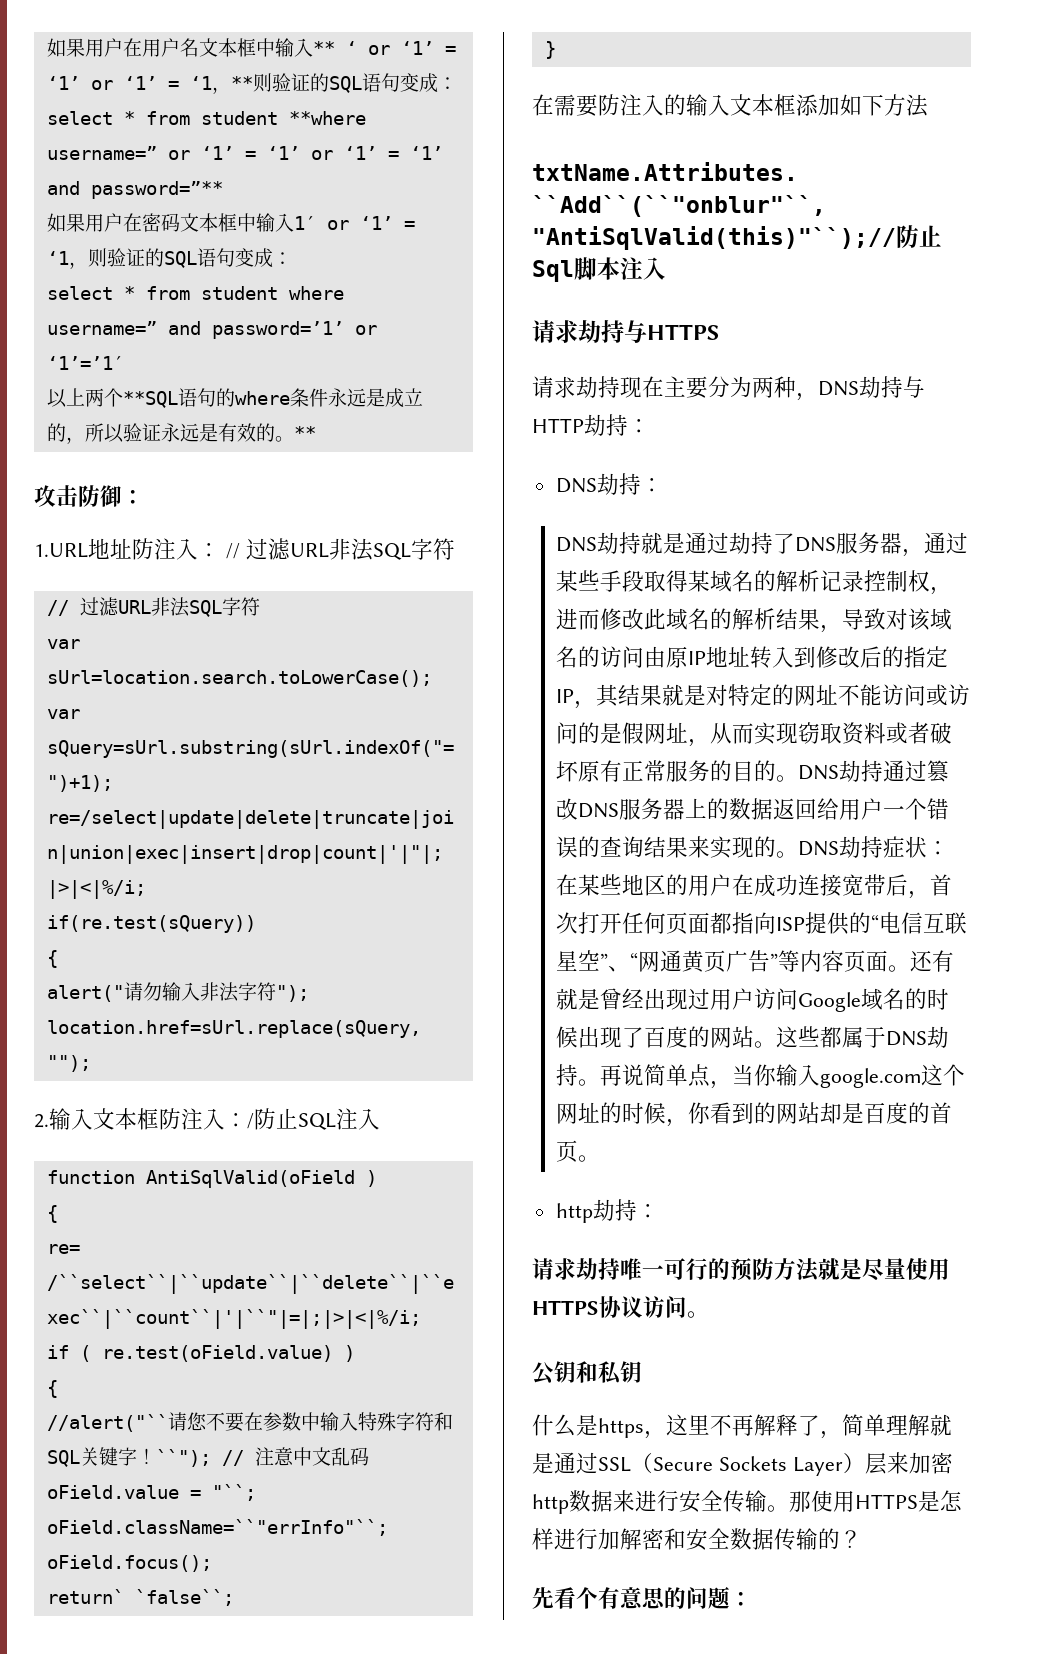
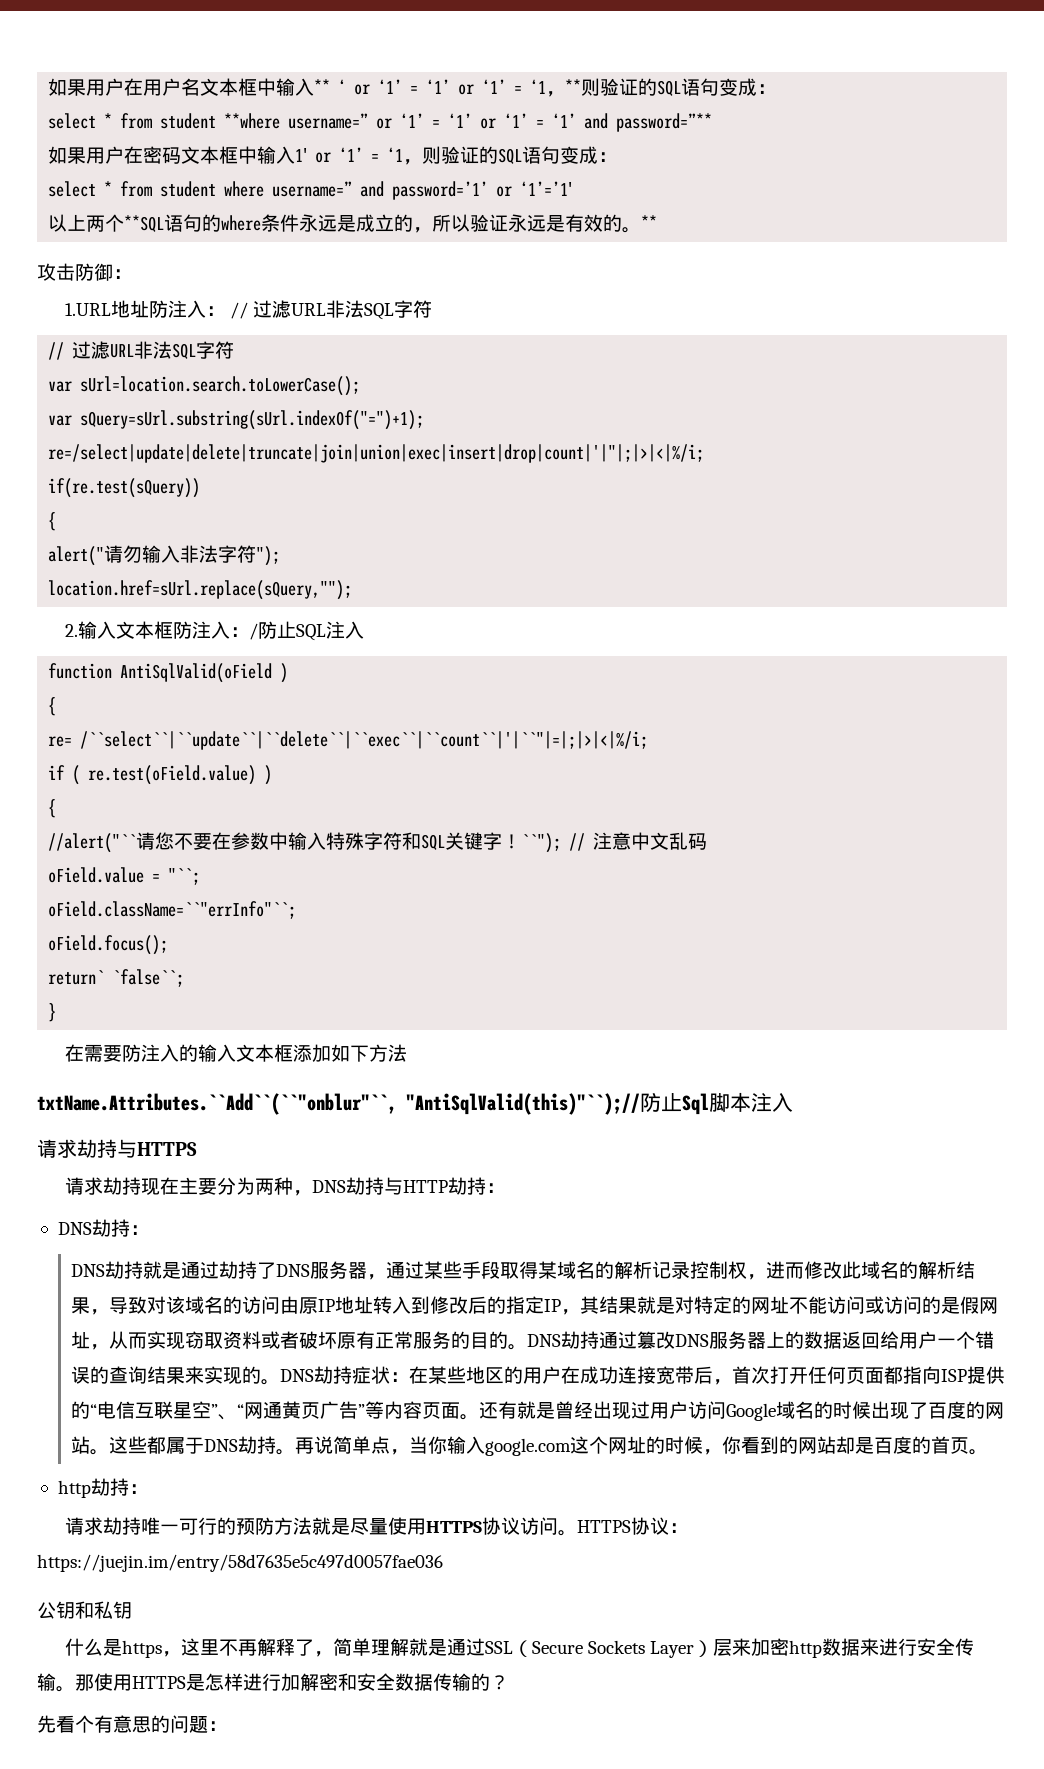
(709, 1314) none -> [576,1517,688,1535] [37,1554,443,1572] HTTPS协议：https://juejin.im/entry/58d7635e5c497d0057fae036

